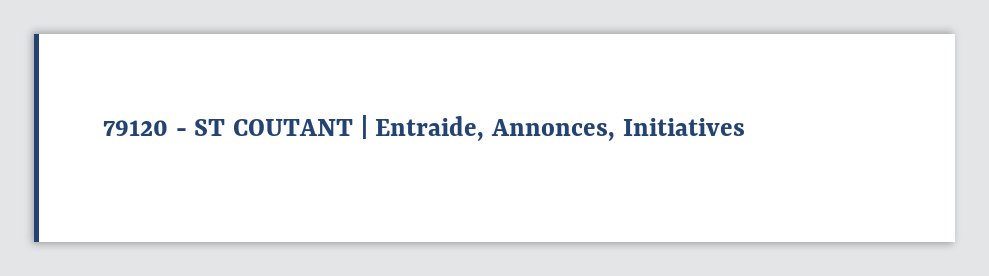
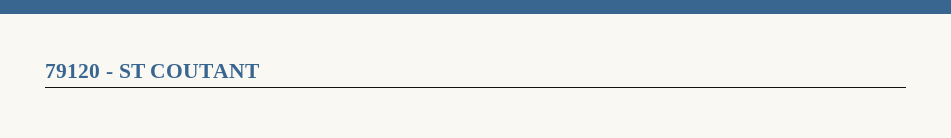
[360,115,745,142] | Entraide, Annonces, Initiatives -> (261, 71) none

